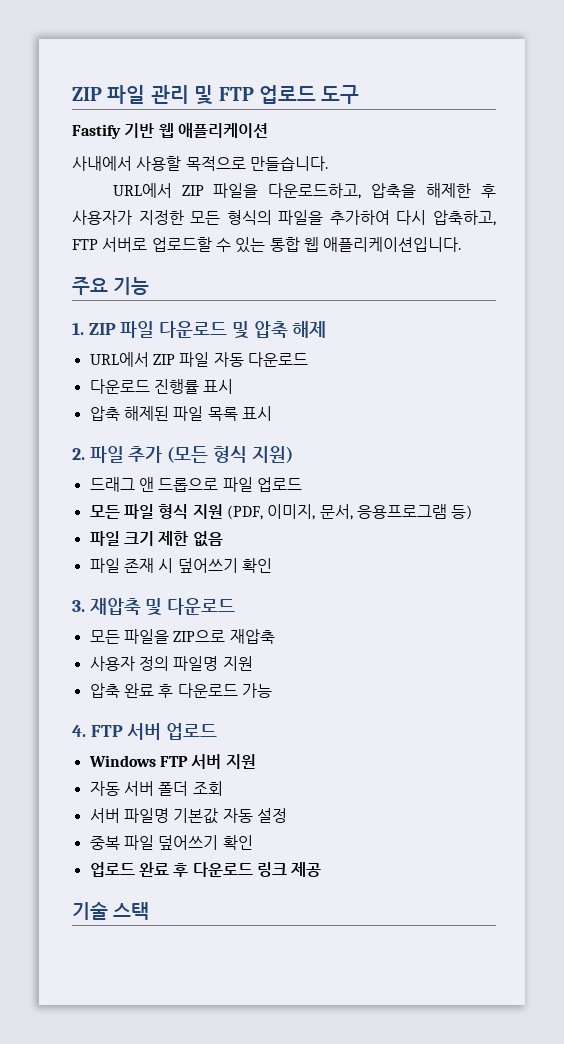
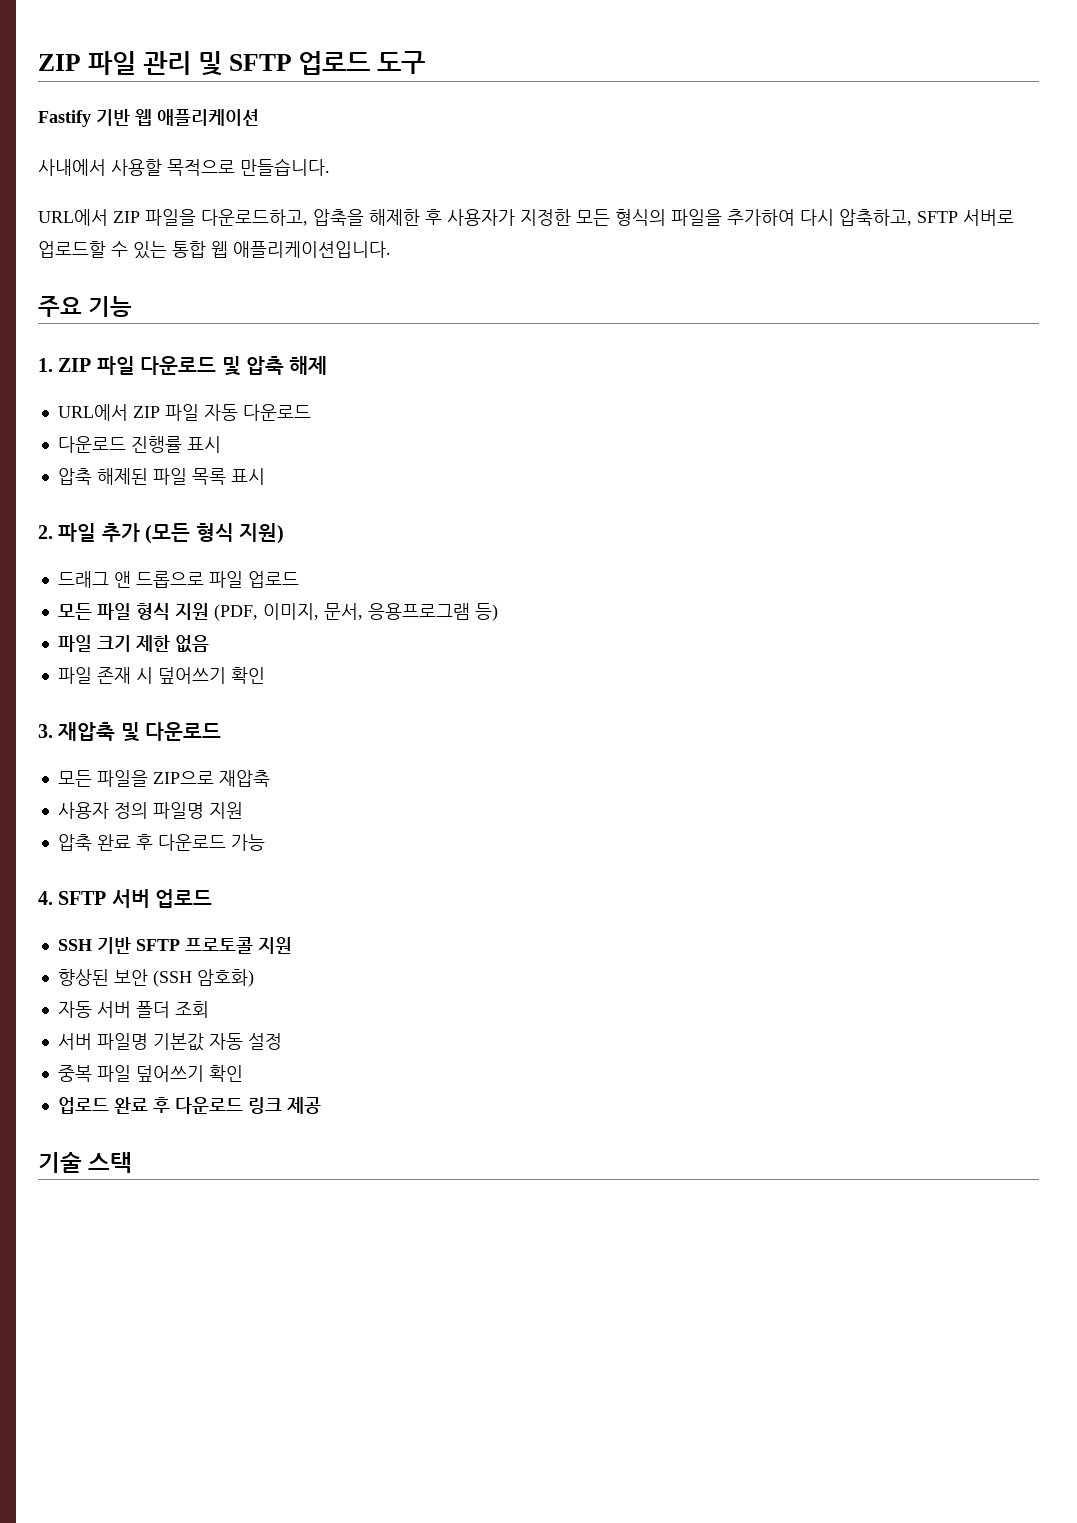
[218,87,254,101] FTP -> [228,54,292,71] SFTP
[72,239,98,250] FTP -> [917,211,958,223] SFTP
[90,725,123,737] FTP -> [58,891,107,905] SFTP
[88,754,256,769] Windows FTP 서버 지원 -> [57,937,292,954] [57,969,254,987] SSH 기반 SFTP 프로토콜 지원 // 향상된 보안 (SSH 암호화)

